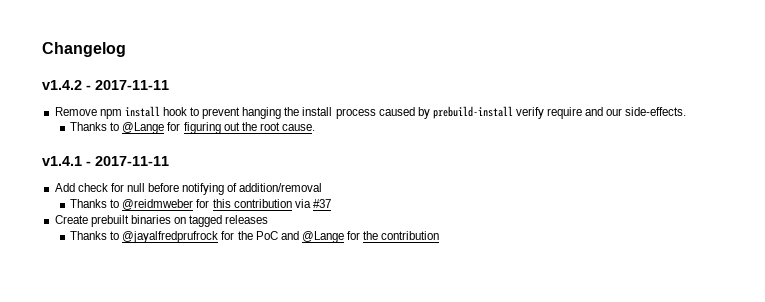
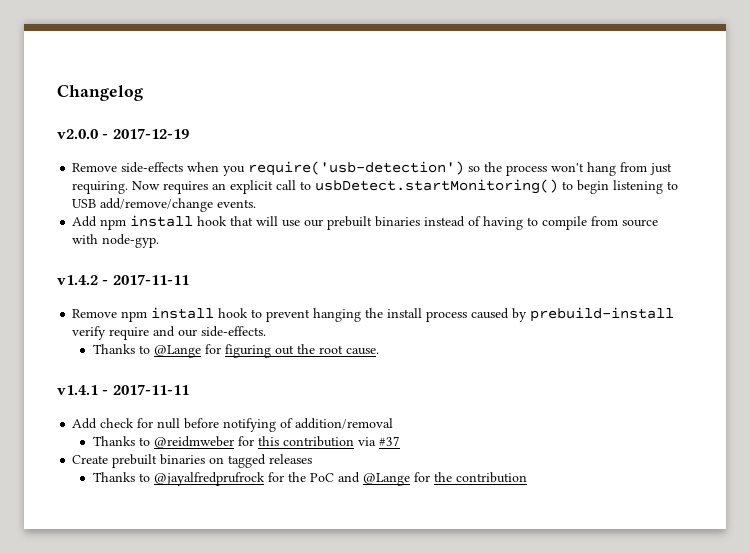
(126, 49) none -> [57,128,189,139] [72,161,673,176] [72,179,679,194] [72,198,257,212] [72,215,659,230] [72,234,160,248] // v2.0.0 - 2017-12-19 // Remove side-effects when you require('usb-detection') so the process won't hang from just requiring. Now requires an explicit call to usbDetect.startMonitoring() to begin listening to USB add/remove/change events. // Add npm install hook that will use our prebuilt binaries instead of having to compile from source with node-gyp.

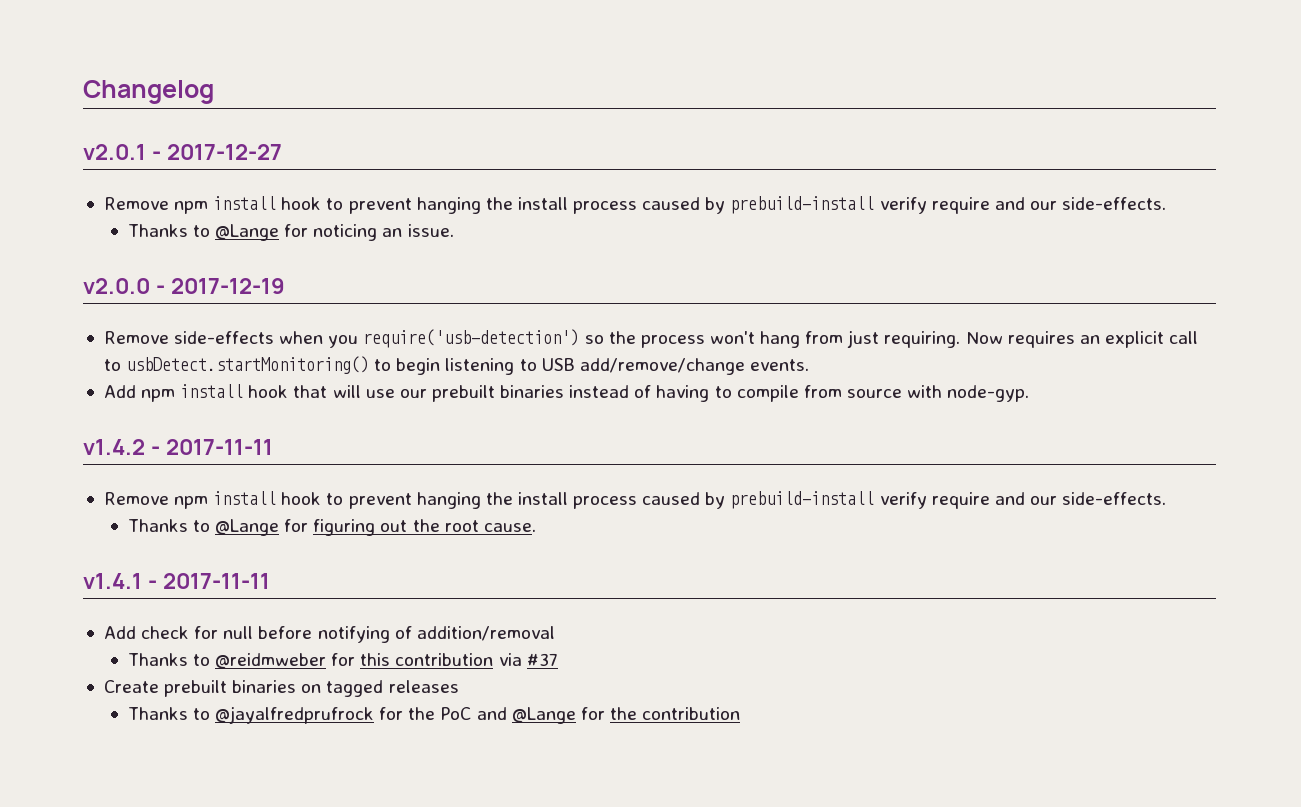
(143, 93) none -> [83,144,282,160] [103,196,1167,214] [127,224,454,241] // v2.0.1 - 2017-12-27 // Remove npm install hook to prevent hanging the install process caused by prebuild-install verify require and our side-effects. // Thanks to @Lange for noticing an issue.

